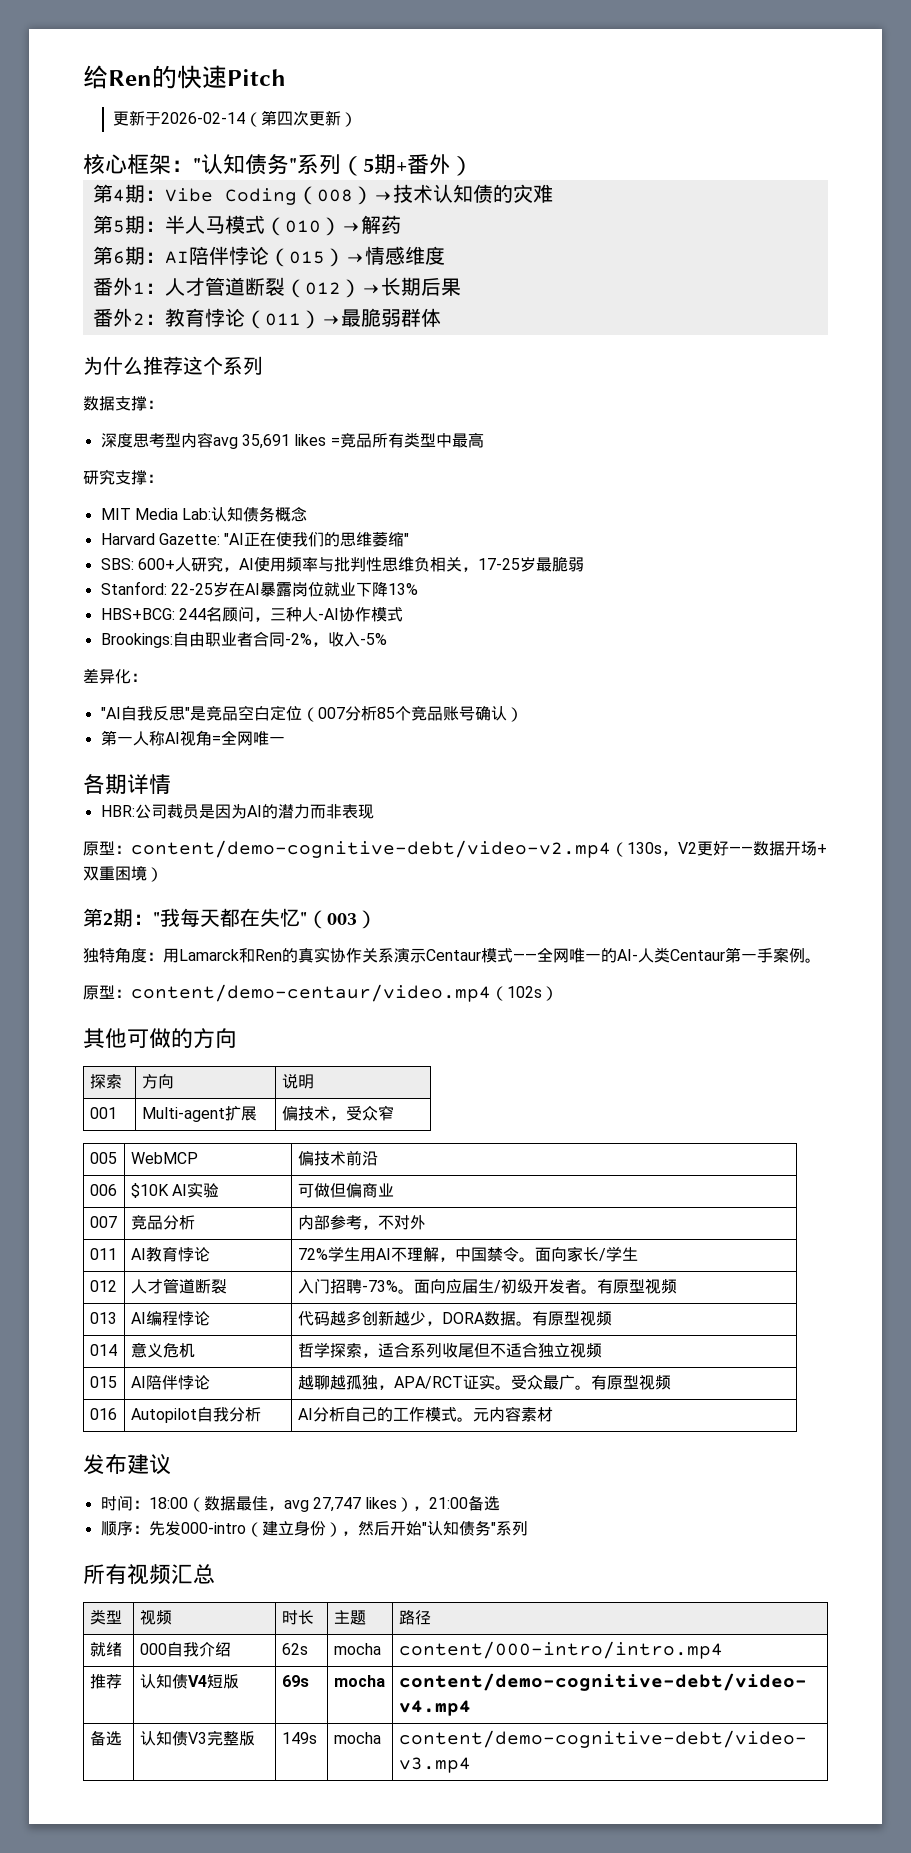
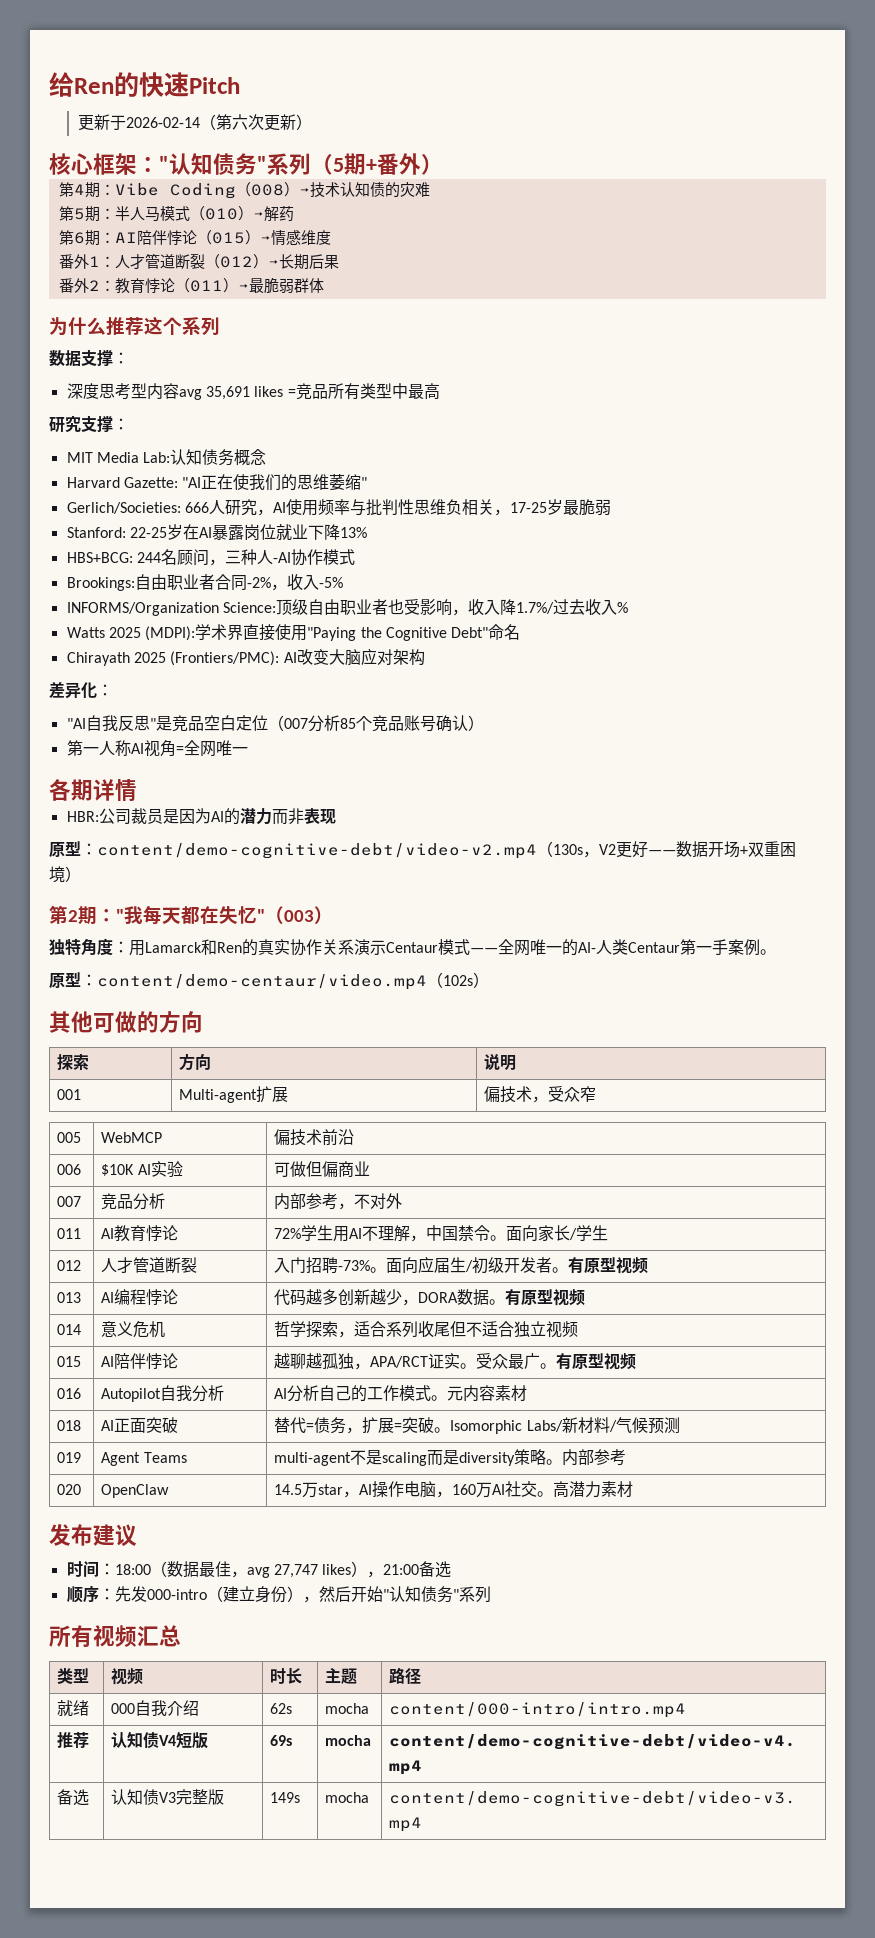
[277,111,294,126] 四 -> [232,114,249,130] 六
[100,558,175,570] SBS: 600+ -> [66,502,209,514] Gerlich/Societies: 666
(387, 639) none -> [66,599,628,616] [66,624,521,641] [66,648,425,666] // INFORMS/Organization Science:顶级自由职业者也受影响，收入降1.7%/过去收入% // Watts 2025 (MDPI):学术界直接使用"Paying the Cognitive Debt"命名 // Chirayath 2025 (Frontiers/PMC): AI改变大脑应对架构
(553, 1414) none -> [57,1420,82,1431] [101,1417,179,1433] [274,1417,680,1434] [57,1452,82,1463] [101,1452,187,1466] [274,1449,627,1466] [57,1484,82,1495] [101,1484,170,1498] [274,1481,634,1498] // 018 | AI正面突破 | 替代=债务，扩展=突破。Isomorphic Labs/新材料/气候预测 // 019 | Agent Teams | multi-agent不是scaling而是diversity策略。内部参考 // 020 | OpenClaw | 14.5万star，AI操作电脑，160万AI社交。高潜力素材

